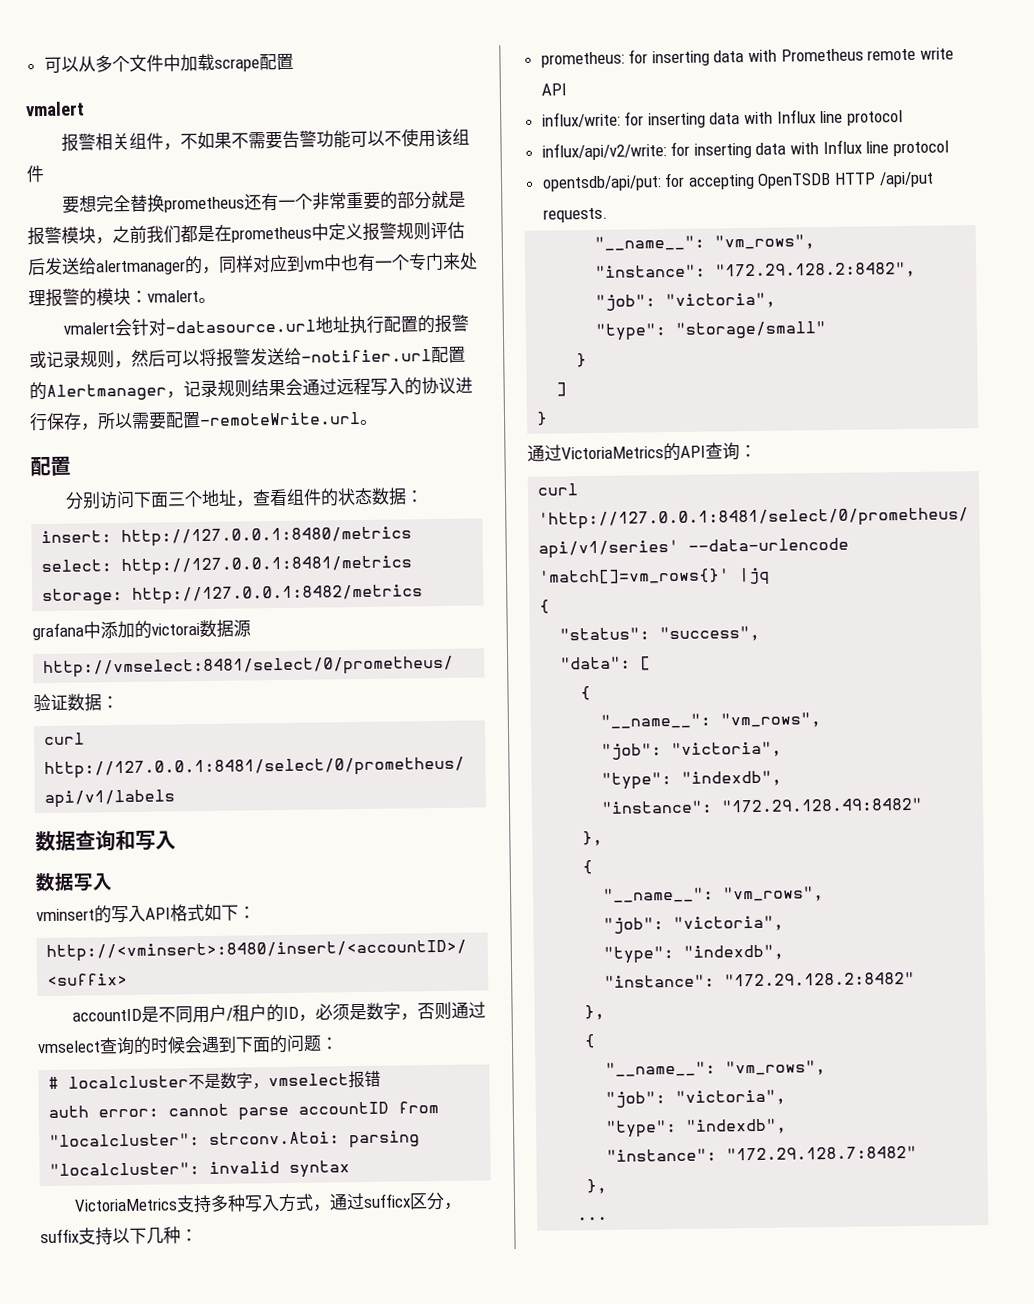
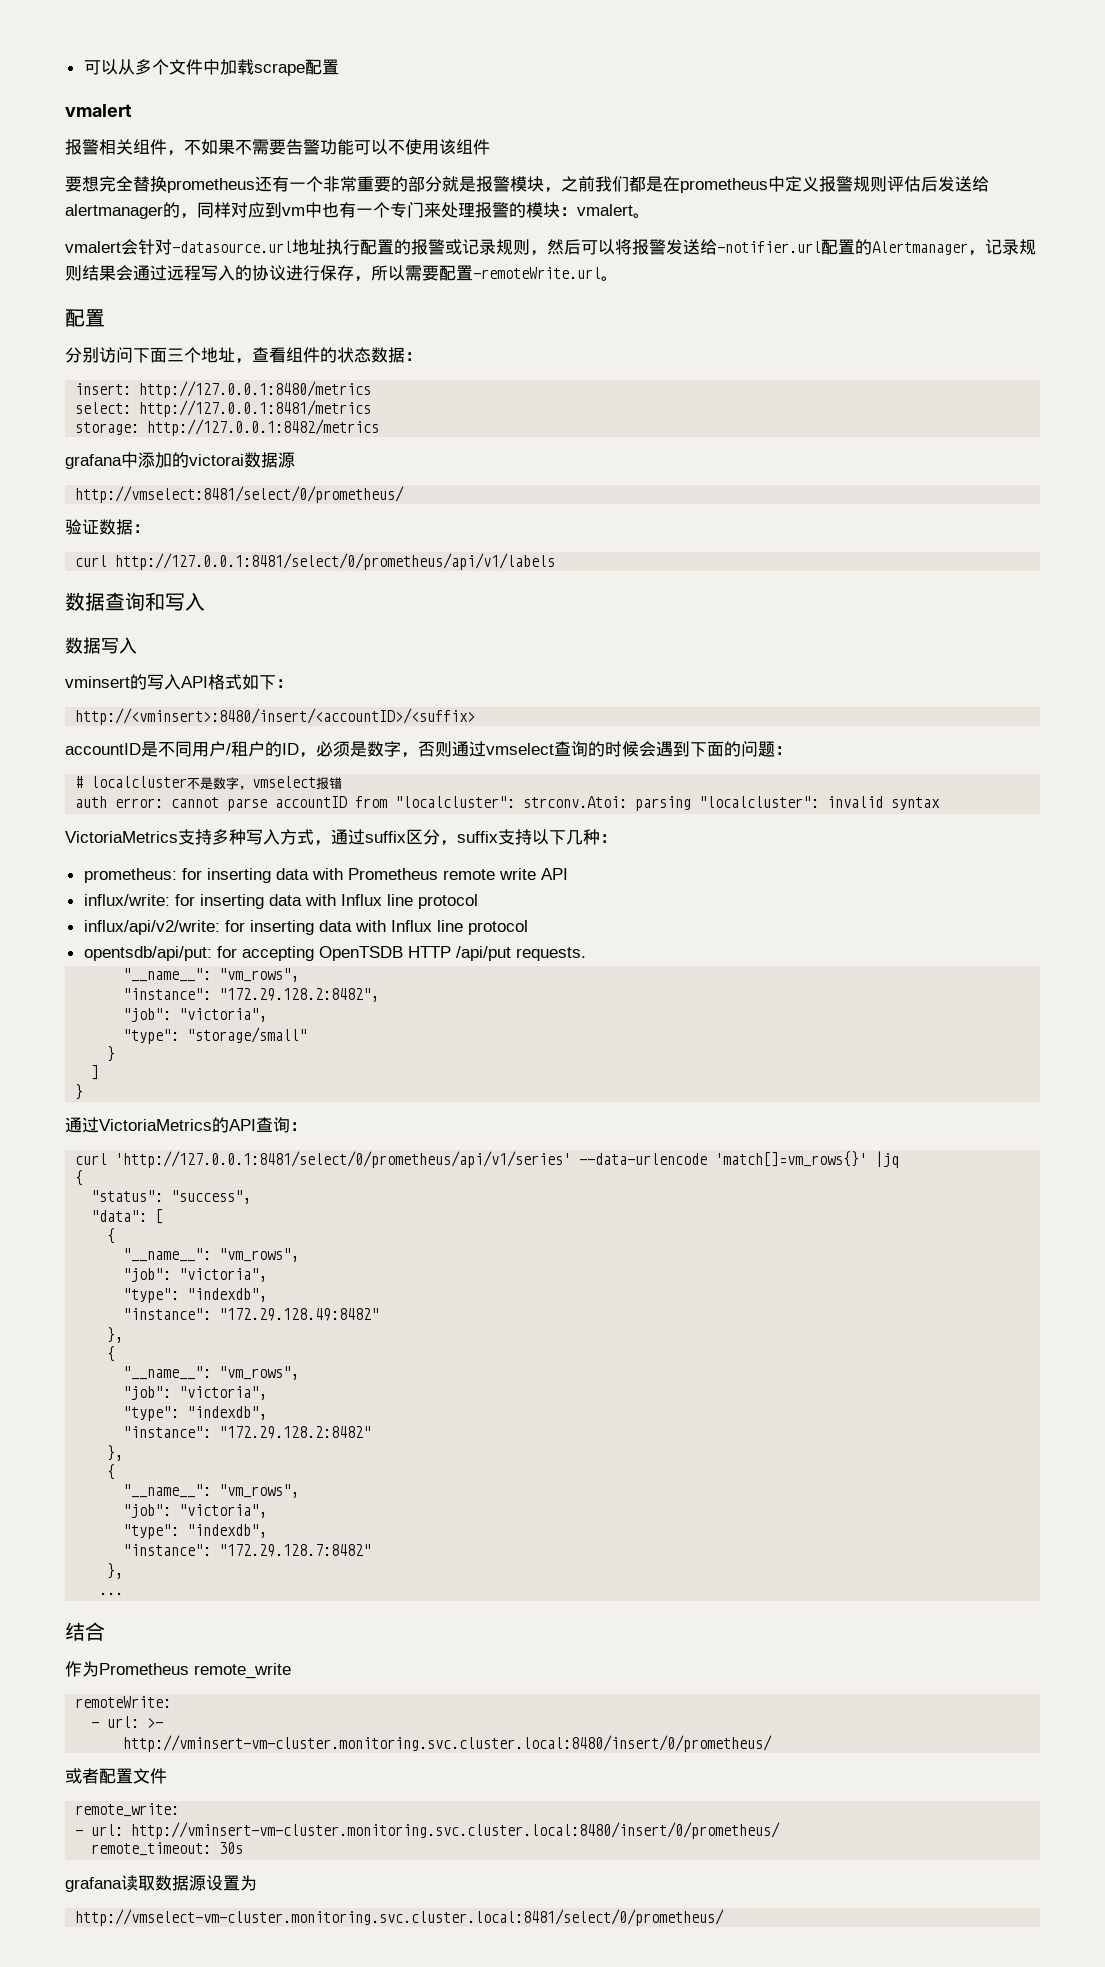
[362,1193,411,1209] sufficx -> [365,831,406,843] suffix
(609, 1218) none -> [65,1622,105,1641] [65,1661,291,1679] [75,1696,172,1708] [91,1716,164,1728] [123,1735,773,1752] [65,1768,167,1784] [75,1803,180,1817] [75,1822,781,1839] [91,1842,244,1856] [65,1875,257,1892] [75,1909,725,1926] // 结合 // 作为Prometheus remote_write // remoteWrite: // - url: >- // http://vminsert-vm-cluster.monitoring.svc.cluster.local:8480/insert/0/prometheus/ // 或者配置文件 // remote_write: // - url: http://vminsert-vm-cluster.monitoring.svc.cluster.local:8480/insert/0/prometheus/ // remote_timeout: 30s // grafana读取数据源设置为 // http://vmselect-vm-cluster.monitoring.svc.cluster.local:8481/select/0/prometheus/

